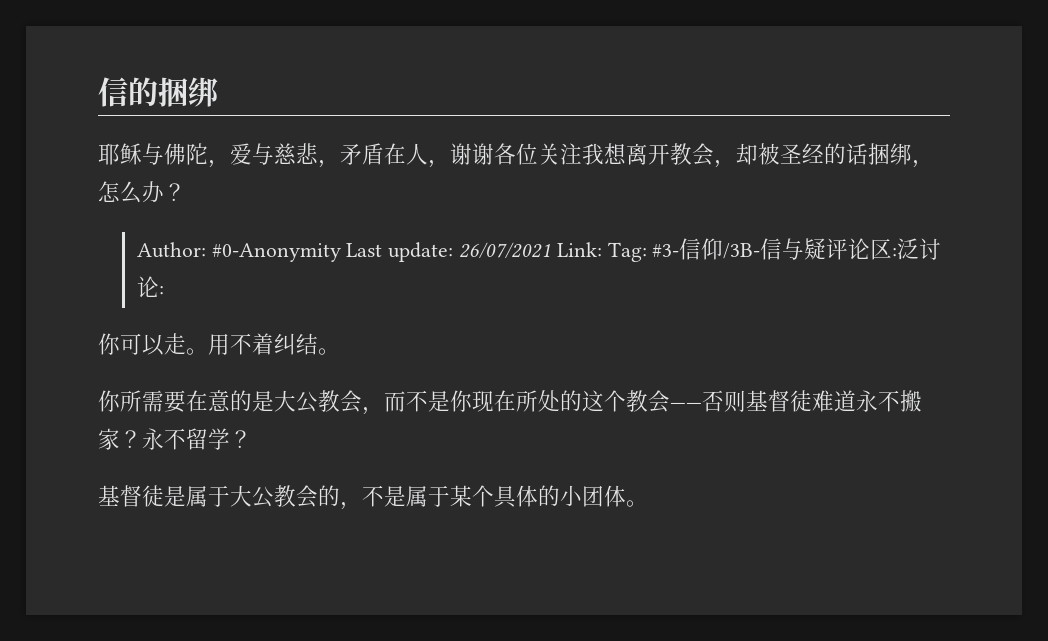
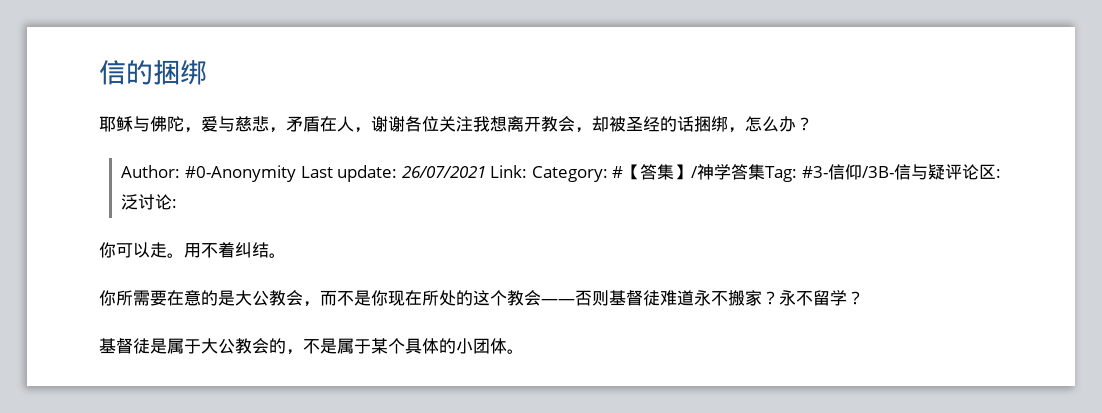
(602, 249) none -> [531,164,766,182] Category: #【答集】/神学答集

